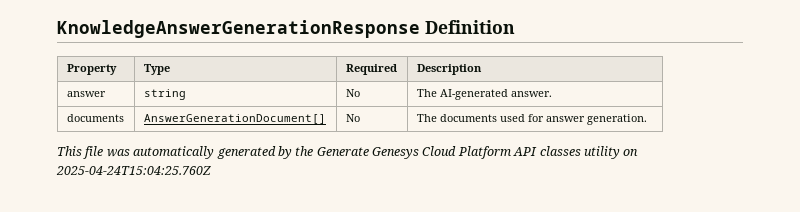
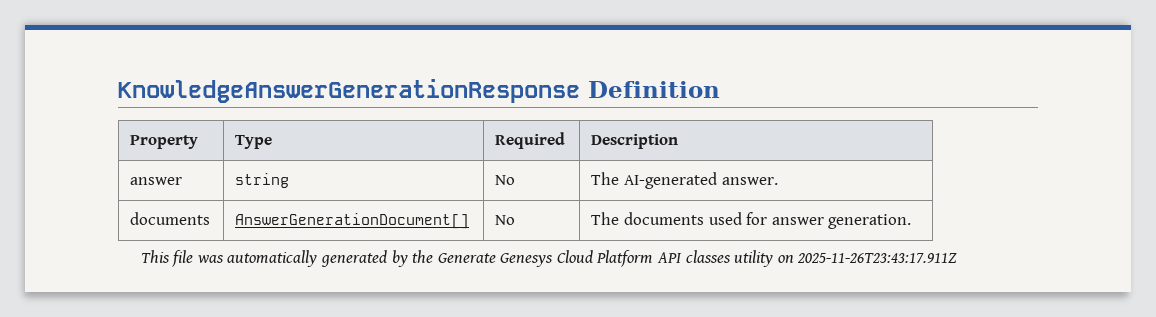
[56,166,211,175] 2025-04-24T15:04:25.760Z -> [797,253,958,263] 2025-11-26T23:43:17.911Z

